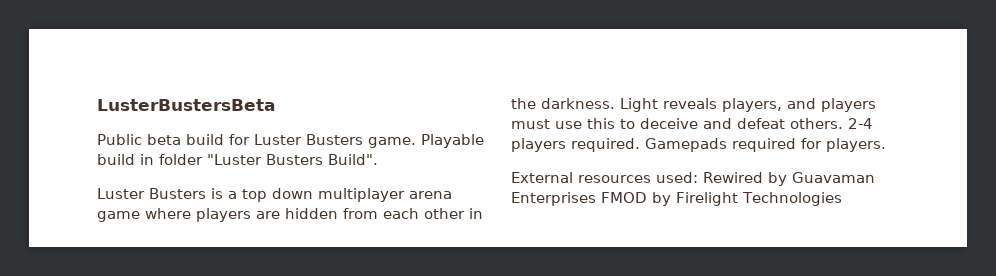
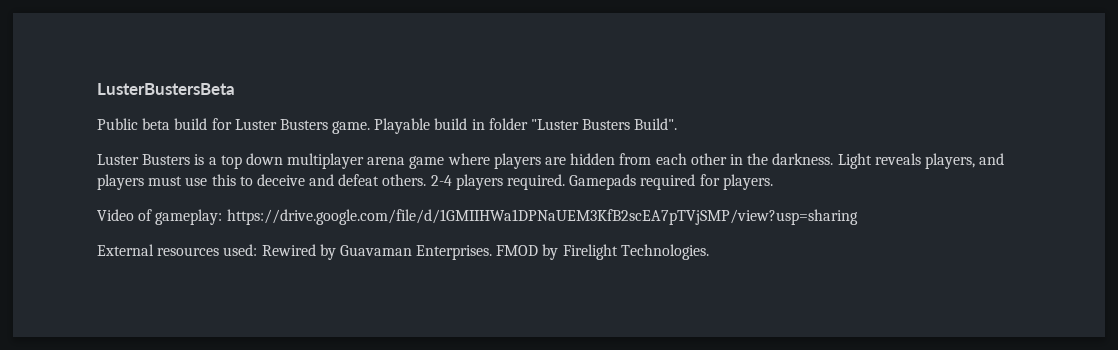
(886, 145) none -> [97,209,858,225] // Video of gameplay: https://drive.google.com/file/d/1GMIIHWa1DPNaUEM3KfB2scEA7pTVjSMP/view?usp=sharing
[511,192,596,206] Enterprises -> [416,245,493,260] Enterprises.
[741,192,842,206] Technologies -> [620,244,709,260] Technologies.

